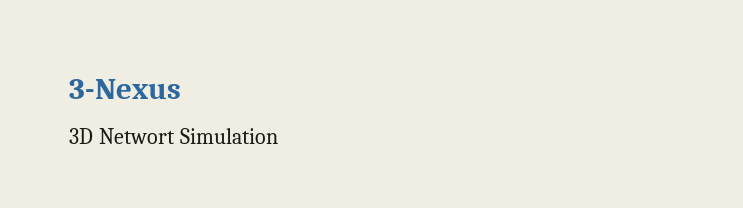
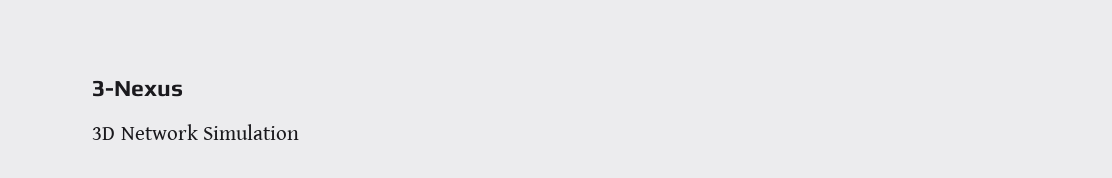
[98,128,175,144] Networt -> [120,124,198,140] Network

